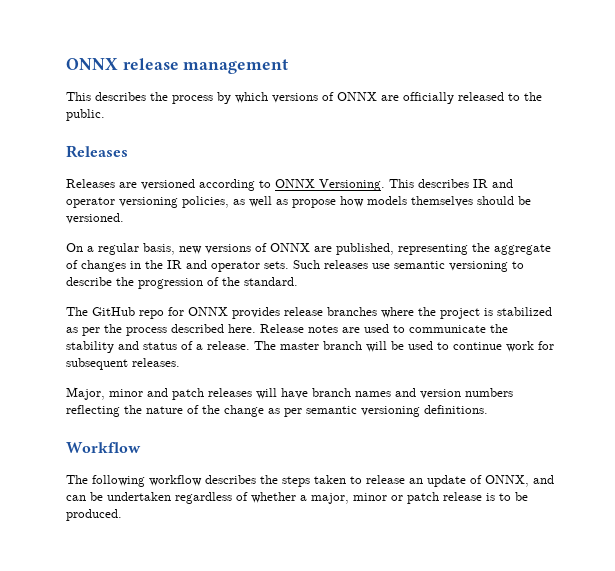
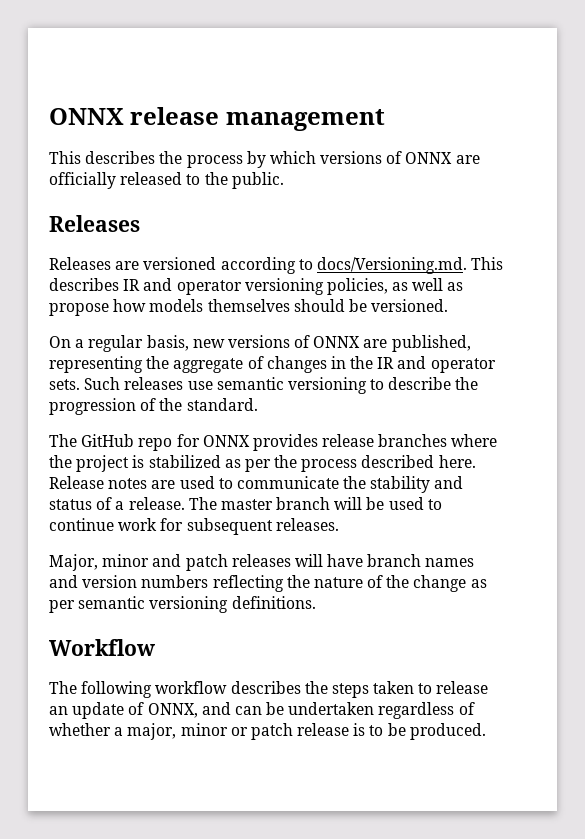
[275,179,385,191] ONNX Versioning. -> [316,257,467,274] docs/Versioning.md.

